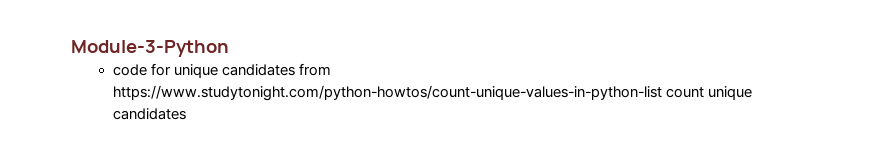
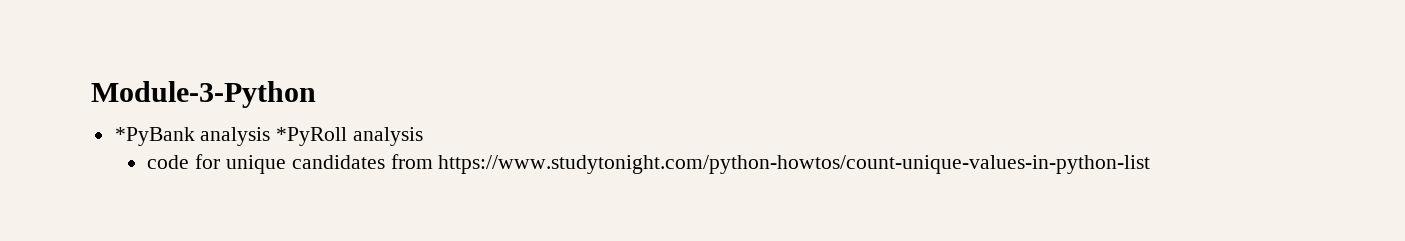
(229, 48) none -> [114,127,424,146] // *PyBank analysis *PyRoll analysis
[665,86,753,100] [112,108,186,120] count unique candidates -> (1151, 164) none

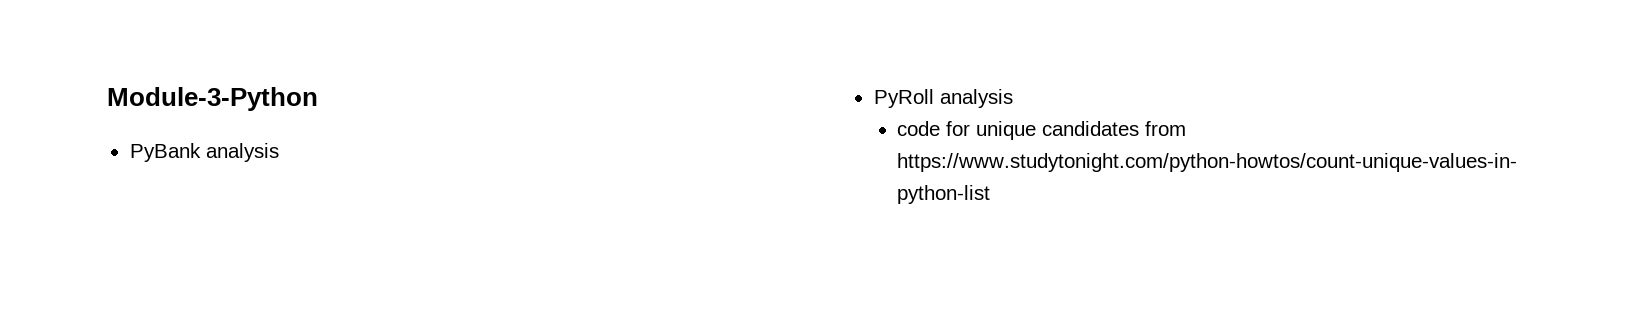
[114,127,348,146] *PyBank analysis *PyRoll -> [129,143,279,162] [873,89,934,108] PyBank analysis // PyRoll

